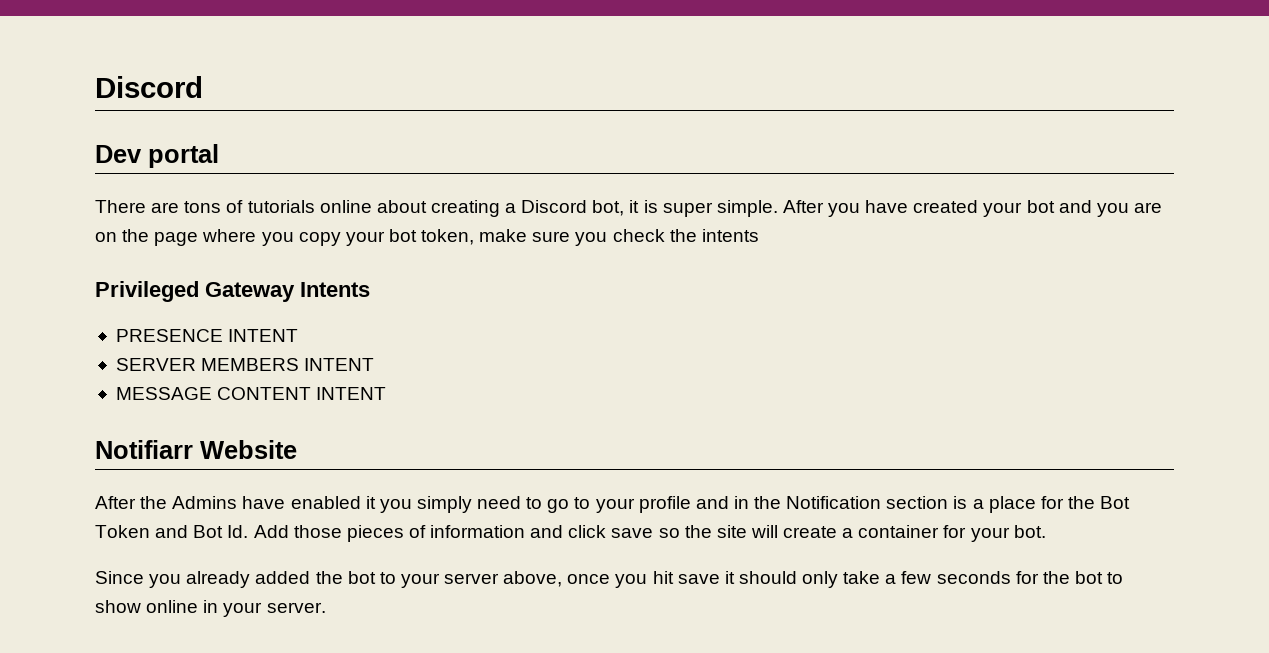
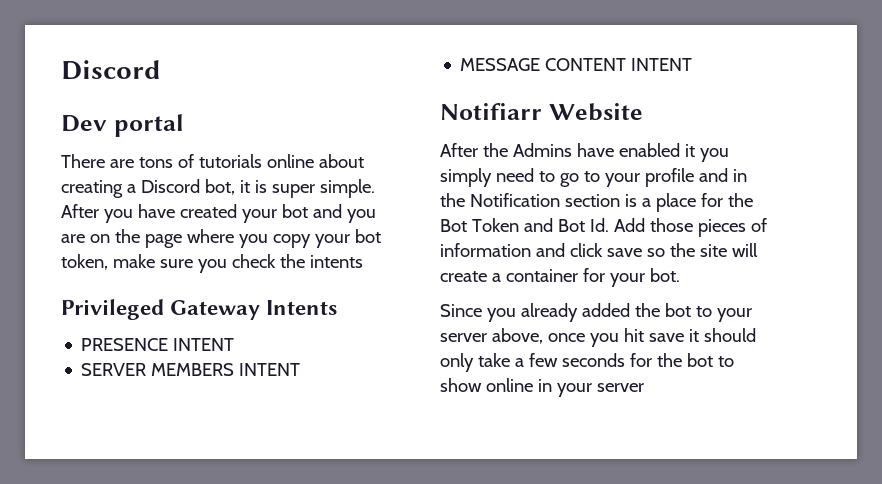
[266,602,326,613] server. -> [596,383,644,392] server

